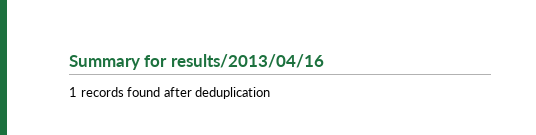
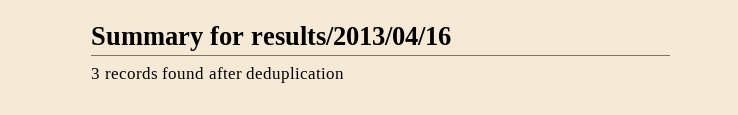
[69,87,77,97] 1 -> [91,68,100,79] 3

